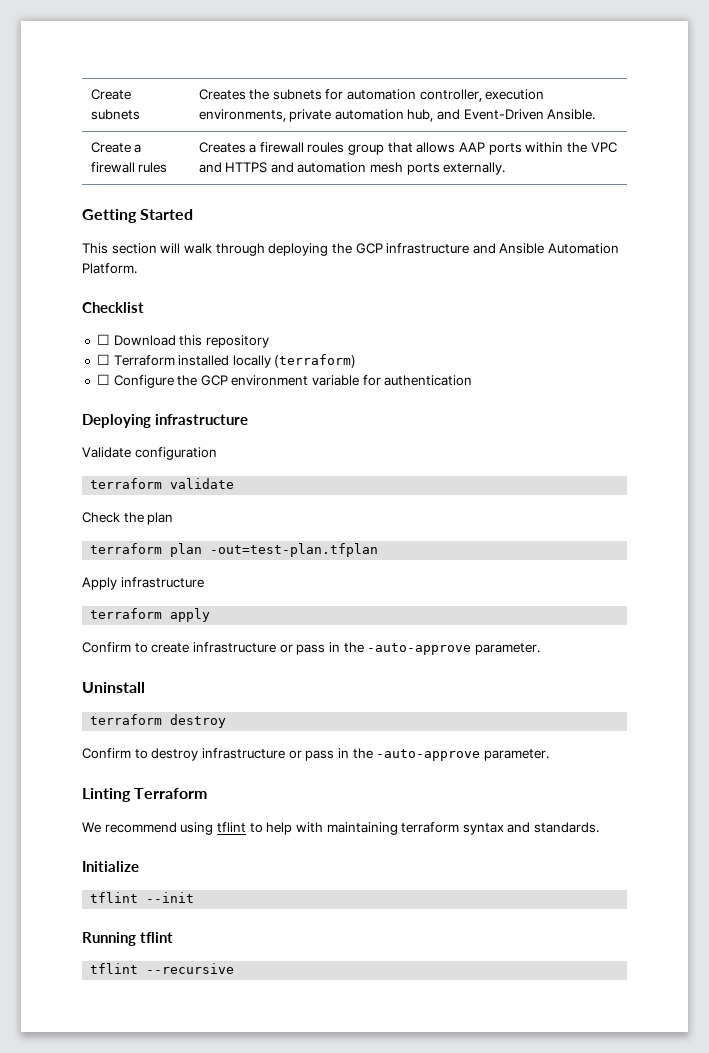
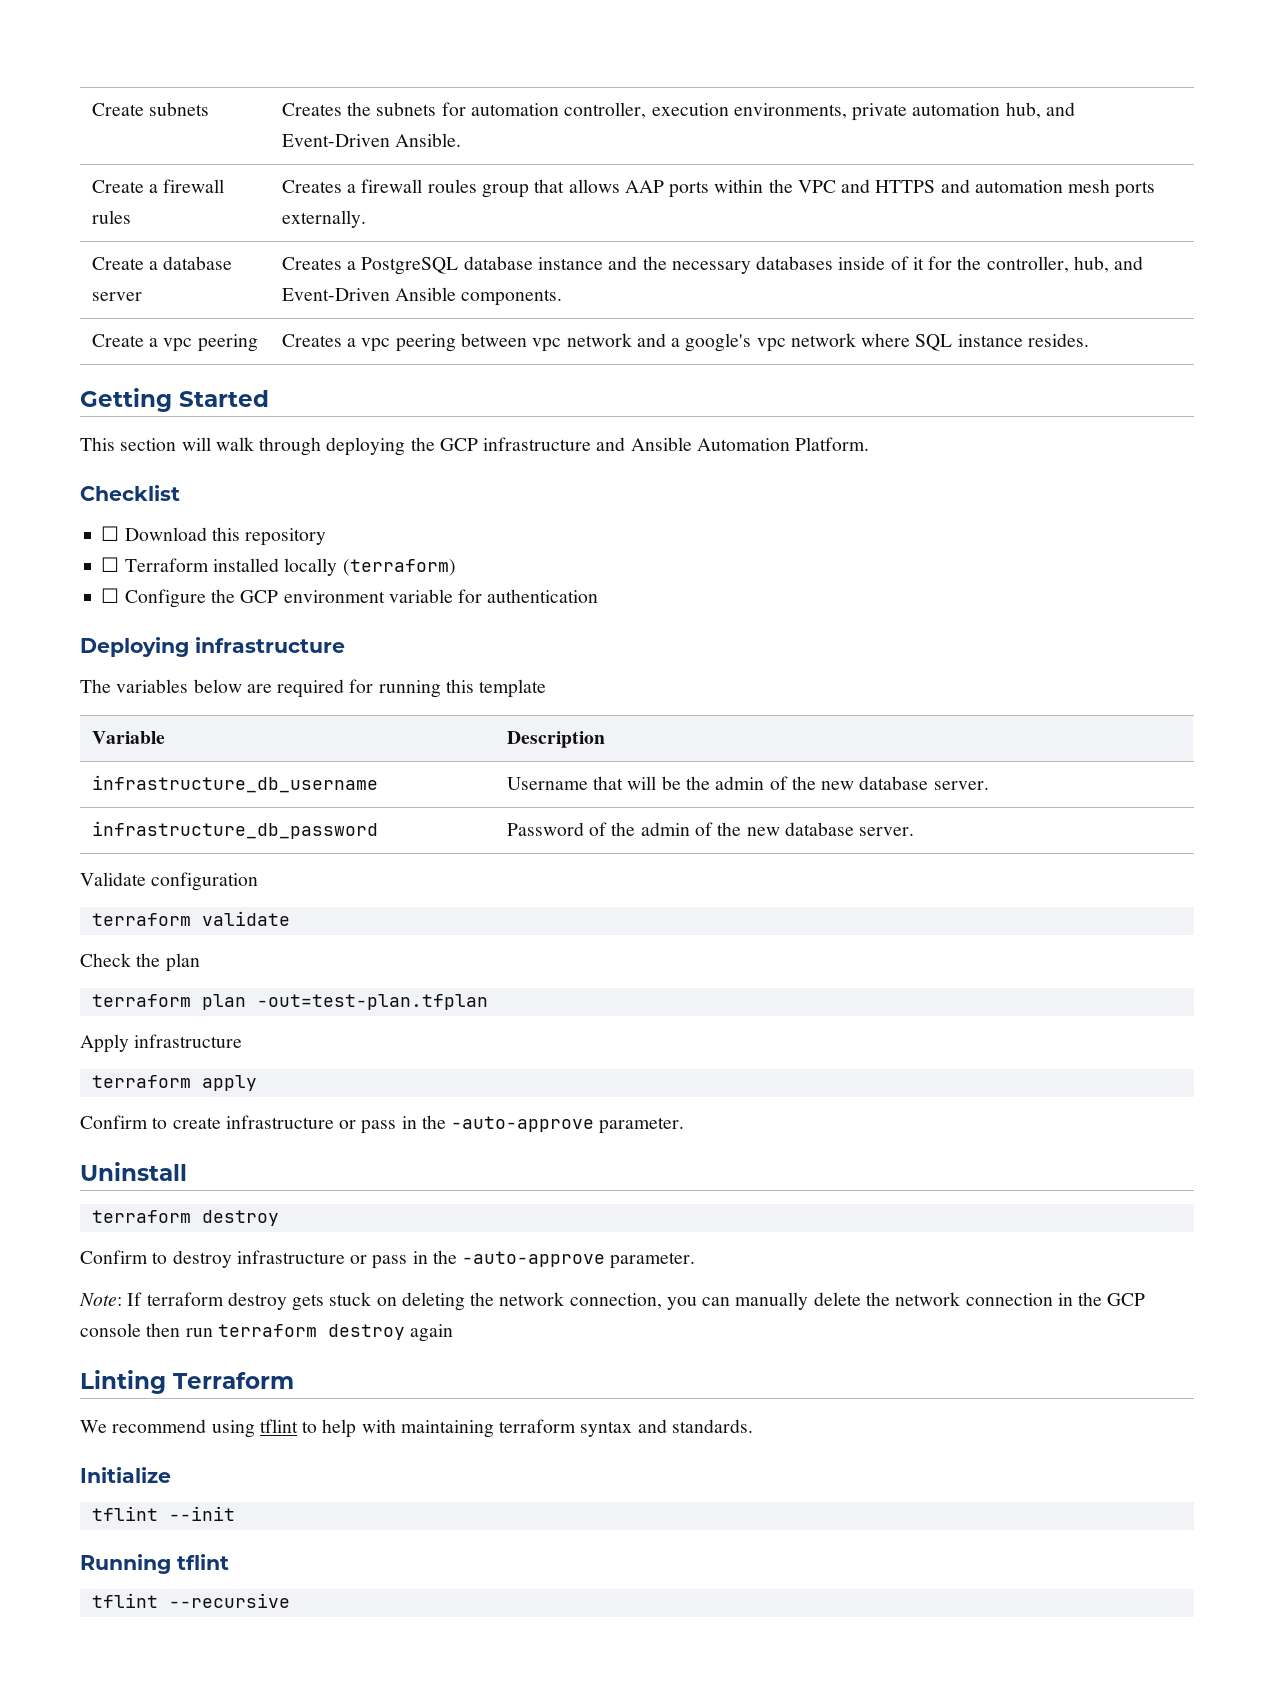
(506, 168) none -> [91,256,233,270] [91,292,142,301] [281,256,1144,275] [281,287,563,306] [91,334,258,352] [281,333,1089,352] // Create a database server | Creates a PostgreSQL database instance and the necessary databases inside of it for the controller, hub, and Event-Driven Ansible components. // Create a vpc peering | Creates a vpc peering between vpc network and a google's vpc network where SQL instance resides.
(248, 419) none -> [80,679,547,698] [91,731,165,744] [506,731,605,748] [91,775,378,793] [506,776,989,790] [91,821,378,839] [506,822,915,836] // The variables below are required for running this template // Variable | Description // infrastructure_db_username | Username that will be the admin of the new database server. // infrastructure_db_password | Password of the admin of the new database server.
(549, 755) none -> [79,1292,1146,1311] [80,1323,454,1342] // Note: If terraform destroy gets stuck on deleting the network connection, you can manually delete the network connection in the GCP console then run terraform destroy again

